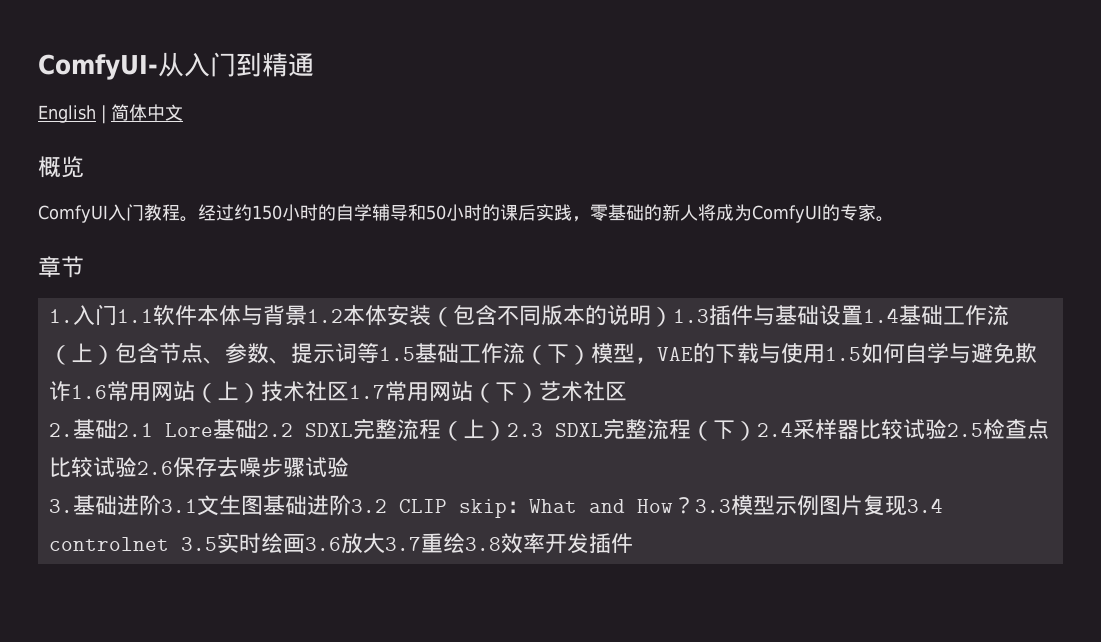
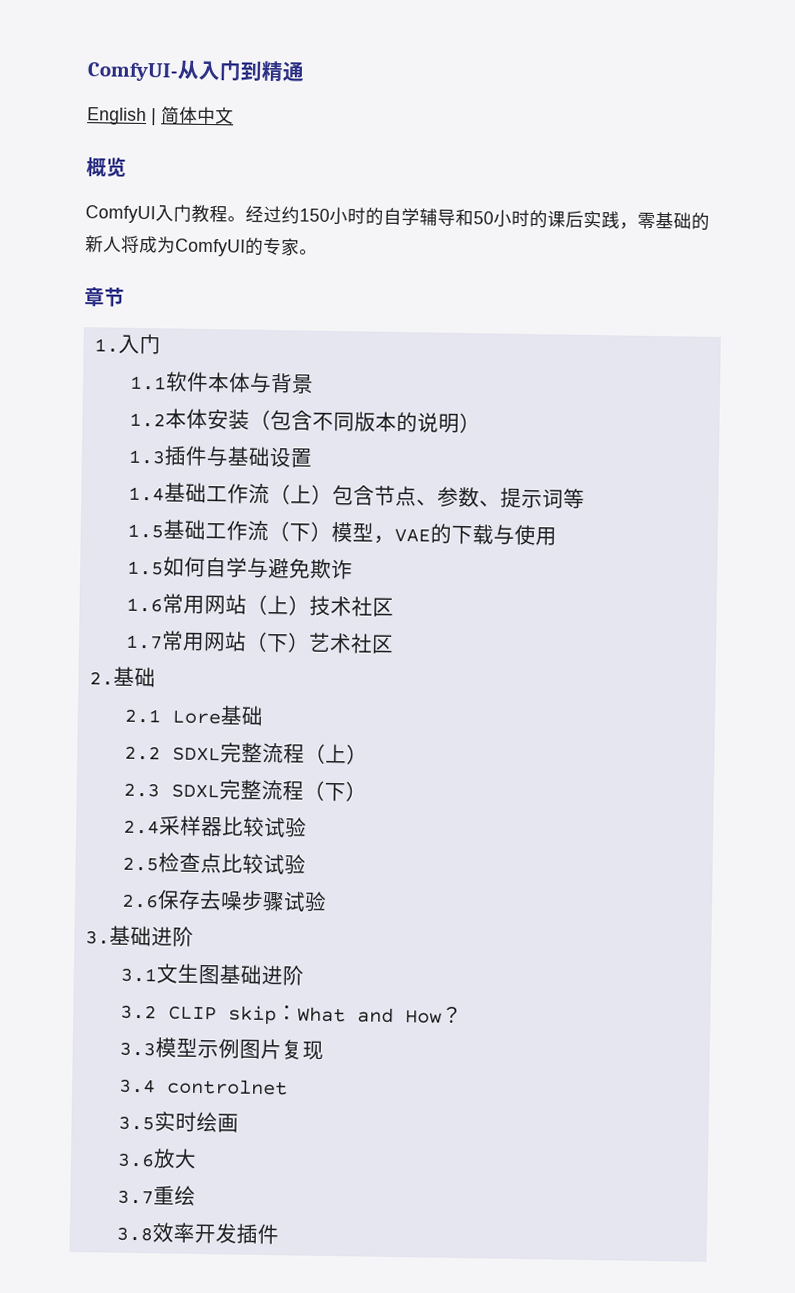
(117, 315) none -> (161, 344) //
(307, 315) none -> (314, 384) //
(673, 317) none -> (481, 423) //
(863, 315) none -> (313, 458) //
(379, 353) none -> (585, 498) //
(825, 353) none -> (557, 536) //
(71, 391) none -> (353, 569) //
(349, 391) none -> (394, 607) //
(117, 429) none -> (156, 677) //
(257, 429) none -> (264, 715) //
(507, 431) none -> (368, 754) //
(757, 431) none -> (367, 791) //
(947, 429) none -> (307, 827) //
(137, 467) none -> (306, 864) //
(161, 505) none -> (194, 936) //
(351, 505) none -> (305, 975) //
(695, 505) none -> (463, 1015) //
(907, 505) none -> (324, 1050) //
(169, 544) none -> (288, 1087) //
(305, 543) none -> (239, 1123) //
(385, 543) none -> (197, 1158) //
(465, 543) none -> (196, 1195) //

